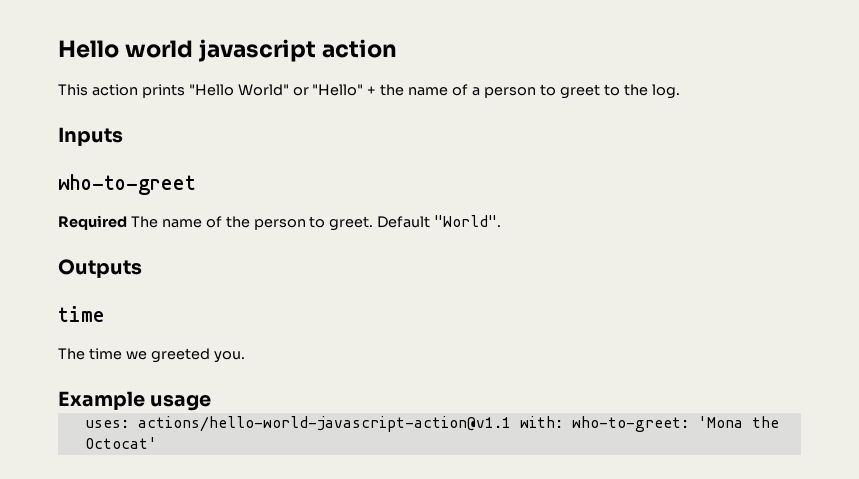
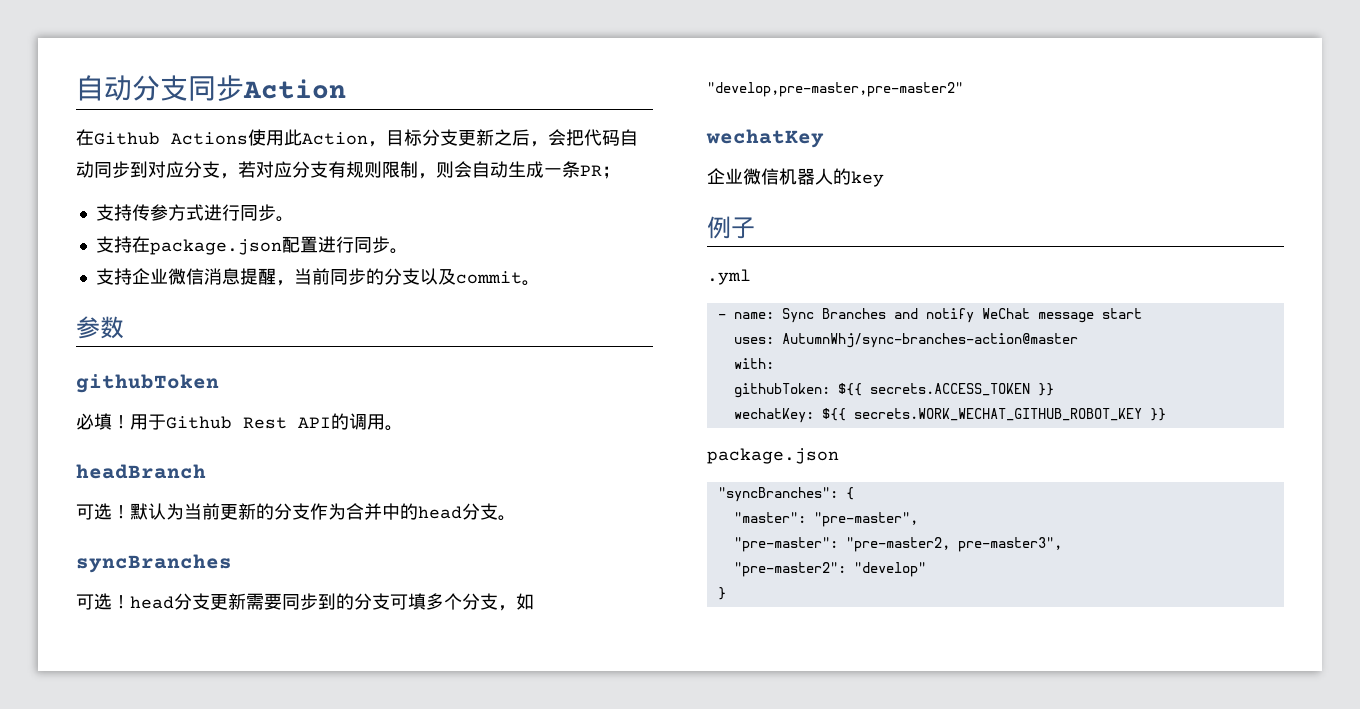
[58,39,398,62] [58,84,680,99] [58,127,123,146] [58,174,196,195] [58,215,502,231] [58,259,142,278] [58,306,105,322] [58,348,245,363] [58,391,212,411] Hello world javascript action // This action prints "Hello World" or "Hello" + the name of a person to greet to the log. // Inputs // who-to-greet // Required The name of the person to greet. Default "World". // Outputs // time // The time we greeted you. // Example usage -> [76,75,346,102] [76,129,638,147] [76,161,620,179] [95,204,294,222] [95,236,408,255] [95,268,540,286] [76,316,124,339] [76,374,219,393] [76,413,403,431] [76,464,206,479] [76,503,516,521] [76,554,232,573] [76,593,534,611] [707,82,963,97] [706,129,824,148] [707,168,884,187] [707,216,755,239] [707,269,751,285] [717,308,1142,323] 自动分支同步Action // 在Github Actions使用此Action，目标分支更新之后，会把代码自动同步到对应分支，若对应分支有规则限制，则会自动生成一条PR； // 支持传参方式进行同步。 // 支持在package.json配置进行同步。 // 支持企业微信消息提醒，当前同步的分支以及commit。 // 参数 // githubToken // 必填！用于Github Rest API的调用。 // headBranch // 可选！默认为当前更新的分支作为合并中的head分支。 // syncBranches // 可选！head分支更新需要同步到的分支可填多个分支，如"develop,pre-master,pre-master2" // wechatKey // 企业微信机器人的key // 例子 // .yml // - name: Sync Branches and notify WeChat message start
[137,416,511,432] actions/hello-world-javascript-action@v1.1 -> [781,333,1078,348] AutumnWhj/sync-branches-action@master //
[571,416,779,432] [84,437,157,449] who-to-greet: 'Mona the Octocat' -> [733,383,1054,398] [733,408,1166,423] [707,448,839,464] [717,487,854,502] [733,512,918,527] [733,537,1062,552] [733,562,926,577] [717,587,726,600] // githubToken: ${{ secrets.ACCESS_TOKEN }} // wechatKey: ${{ secrets.WORK_WECHAT_GITHUB_ROBOT_KEY }} // package.json // "syncBranches": { // "master": "pre-master", // "pre-master": "pre-master2, pre-master3", // "pre-master2": "develop" // }

